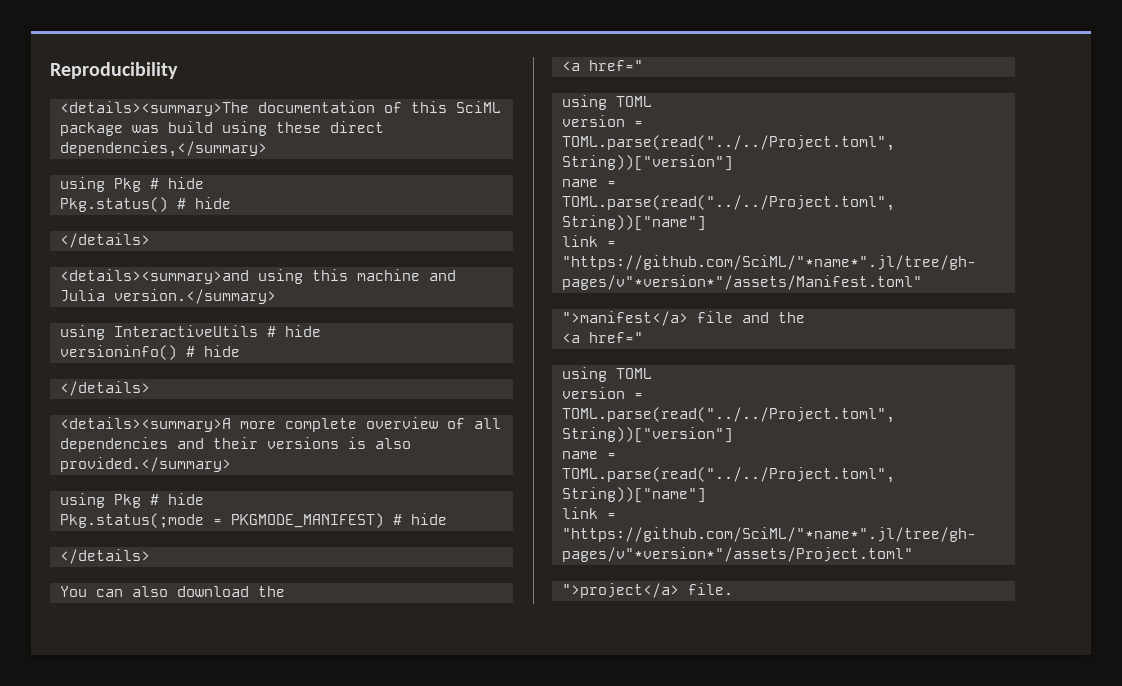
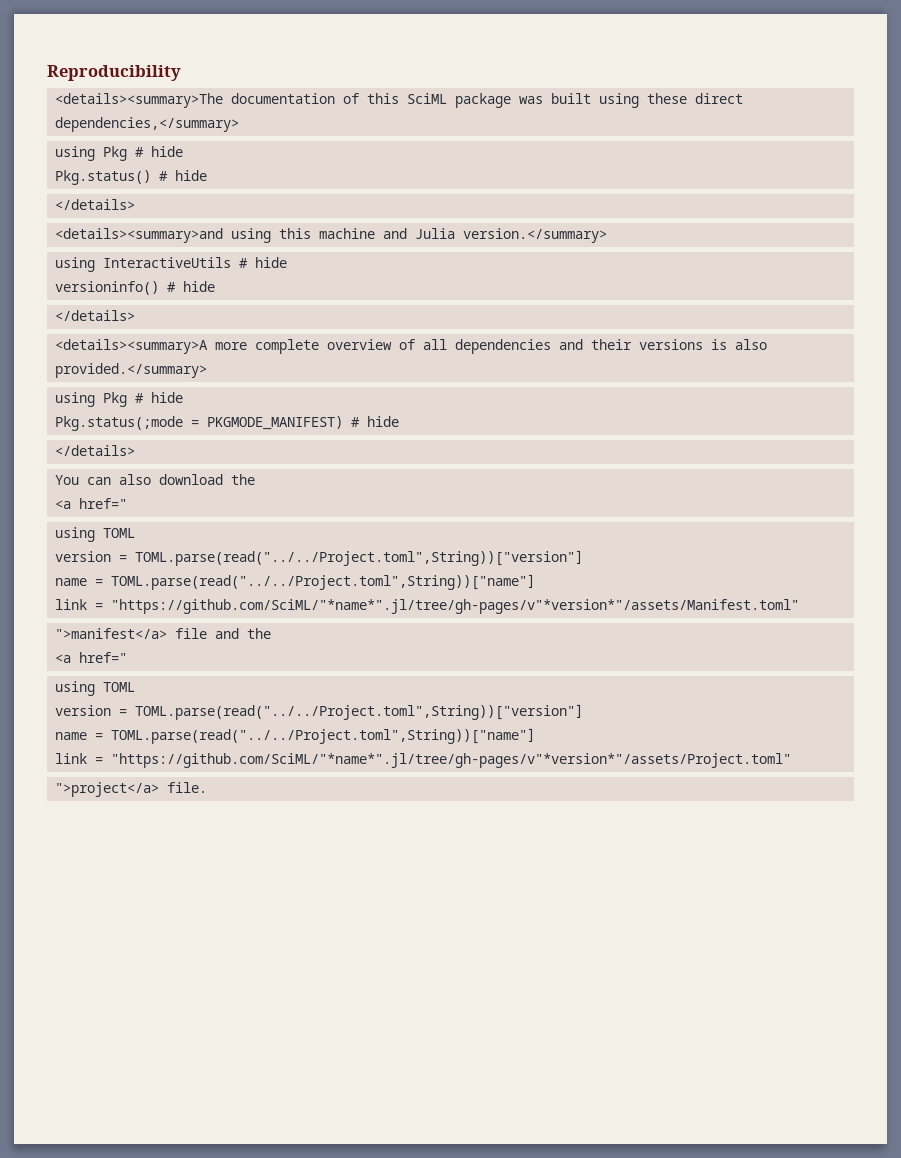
[167,121,213,133] build -> [551,93,592,104] built

